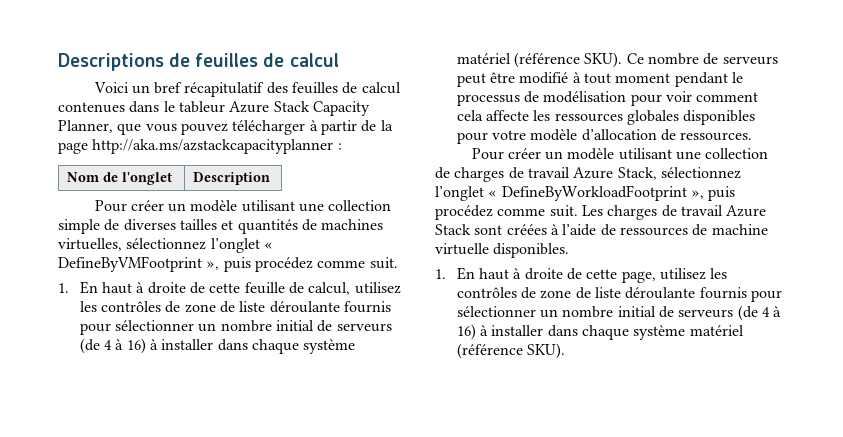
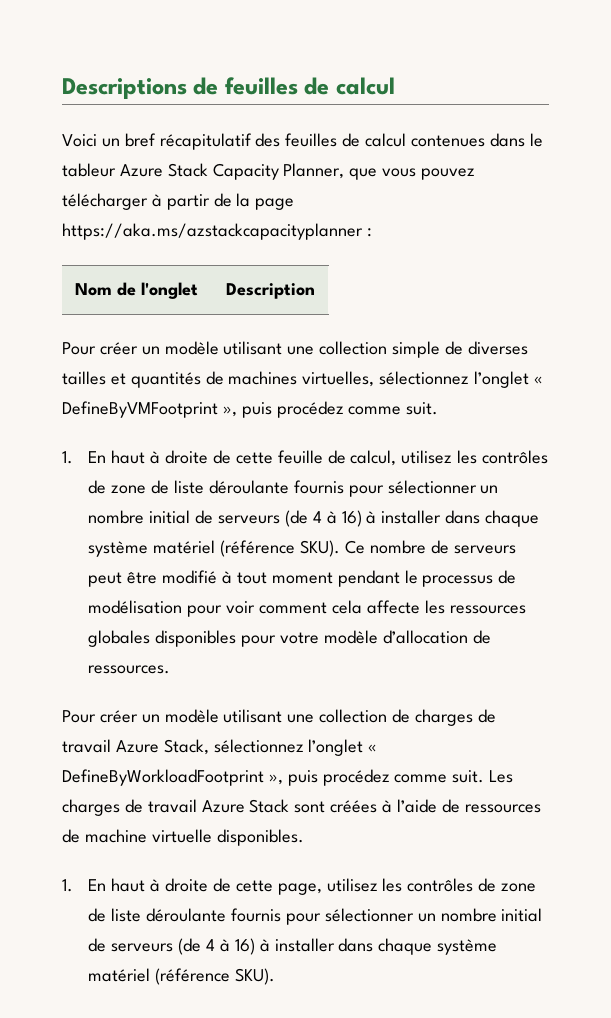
[92,139,334,154] http://aka.ms/azstackcapacityplanner -> [62,223,363,240] https://aka.ms/azstackcapacityplanner

